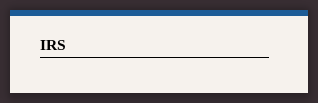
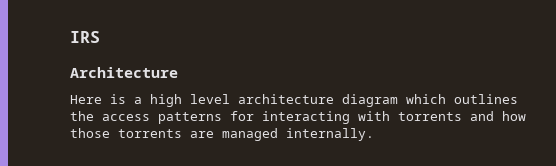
(66, 45) none -> [70,67,178,78] [70,94,518,107] [70,111,526,124] [70,128,374,141] // Architecture // Here is a high level architecture diagram which outlines the access patterns for interacting with torrents and how those torrents are managed internally.

